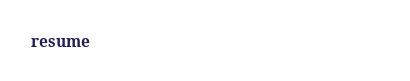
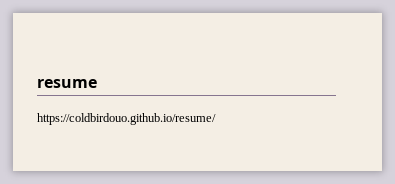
(90, 42) none -> [37,113,216,125] // https://coldbirdouo.github.io/resume/

